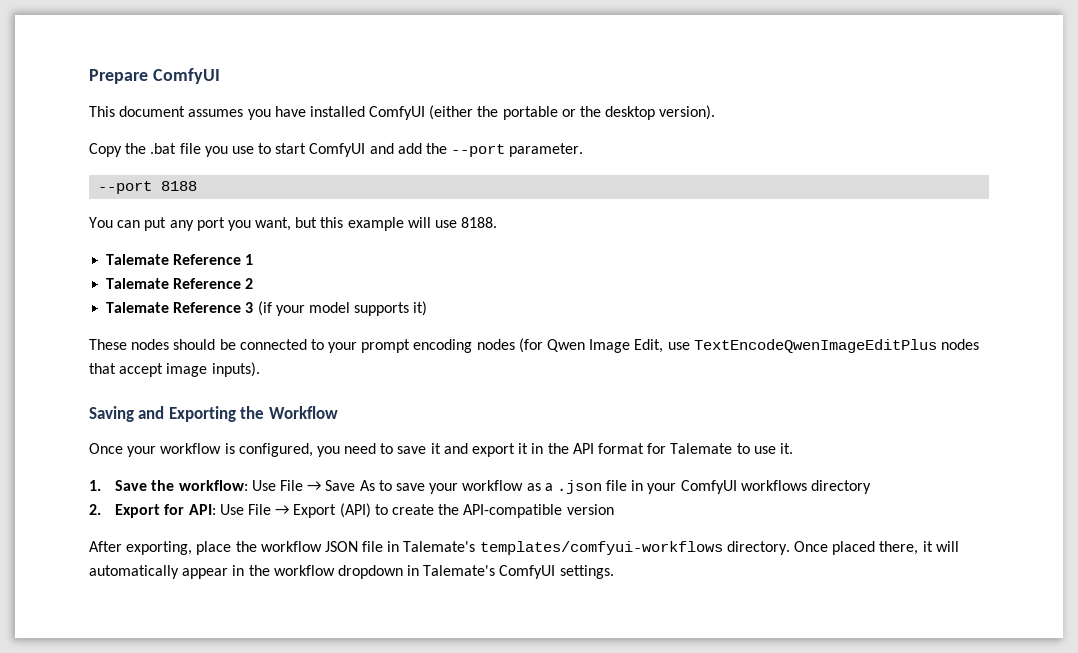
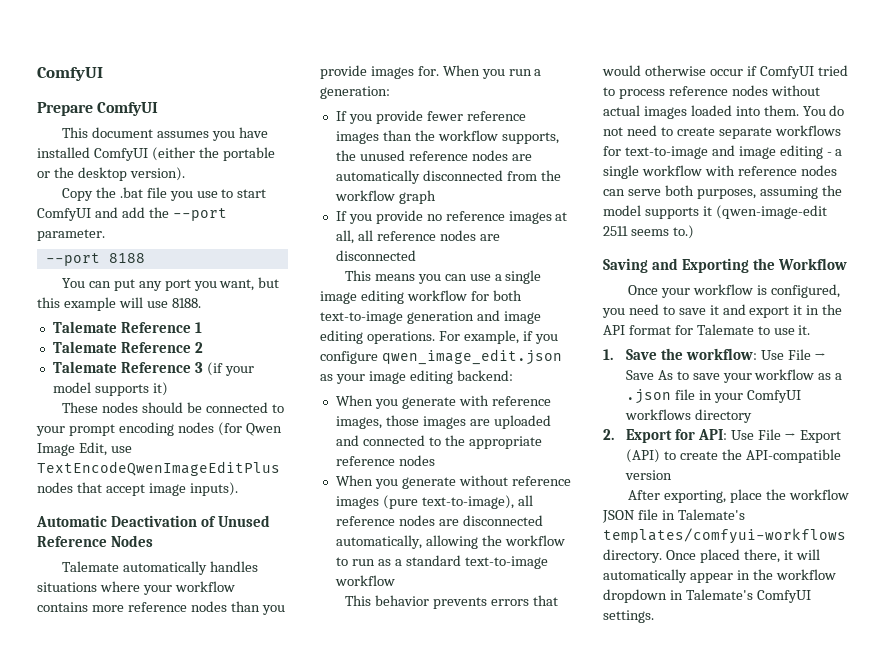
(89, 76) none -> [37,67,103,81] ComfyUI //
(260, 369) none -> [36,515,271,527] [37,535,154,547] [61,561,258,575] [37,581,235,595] [37,601,285,615] [320,65,542,79] [320,86,390,99] [335,110,526,124] [335,130,559,144] [335,150,532,161] [335,170,561,184] [334,190,436,204] [335,210,568,224] [335,230,500,244] [335,250,416,261] [344,270,542,284] [320,290,522,304] [320,310,541,324] [320,330,558,344] [320,349,562,365] [320,370,513,384] [335,395,551,409] [335,415,551,429] [335,435,542,449] [335,455,435,466] [335,475,571,489] [335,495,533,509] [335,515,543,526] [335,535,565,549] [335,555,548,569] [334,575,395,586] [344,595,558,609] [602,65,848,79] [603,85,820,99] [603,105,845,119] [603,125,841,139] [603,145,843,159] [603,165,837,179] [603,185,842,199] [603,205,827,219] [603,225,694,239] // Automatic Deactivation of Unused Reference Nodes // Talemate automatically handles situations where your workflow contains more reference nodes than you provide images for. When you run a generation: // If you provide fewer reference images than the workflow supports, the unused reference nodes are automatically disconnected from the workflow graph // If you provide no reference images at all, all reference nodes are disconnected // This means you can use a single image editing workflow for both text-to-image generation and image editing operations. For example, if you configure qwen_image_edit.json as your image editing backend: // When you generate with reference images, those images are uploaded and connected to the appropriate reference nodes // When you generate without reference images (pure text-to-image), all reference nodes are disconnected automatically, allowing the workflow to run as a standard text-to-image workflow // This behavior prevents errors that would otherwise occur if ComfyUI tried to process reference nodes without actual images loaded into them. You do not need to create separate workflows for text-to-image and image editing - a single workflow with reference nodes can serve both purposes, assuming the model supports it (qwen-image-edit 2511 seems to.)

